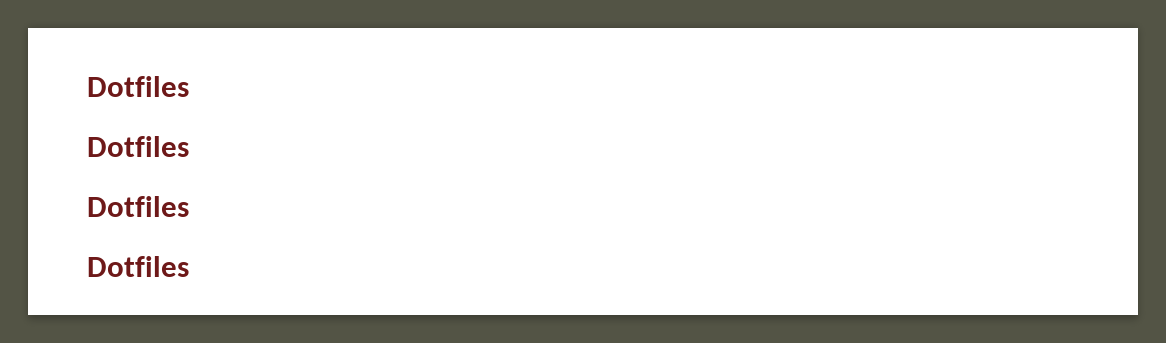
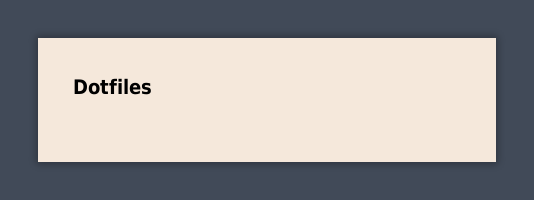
[87,76,189,97] [87,136,189,157] [87,196,189,217] [87,256,189,277] Dotfiles // Dotfiles // Dotfiles // Dotfiles -> [73,78,152,95] Dotfiles

